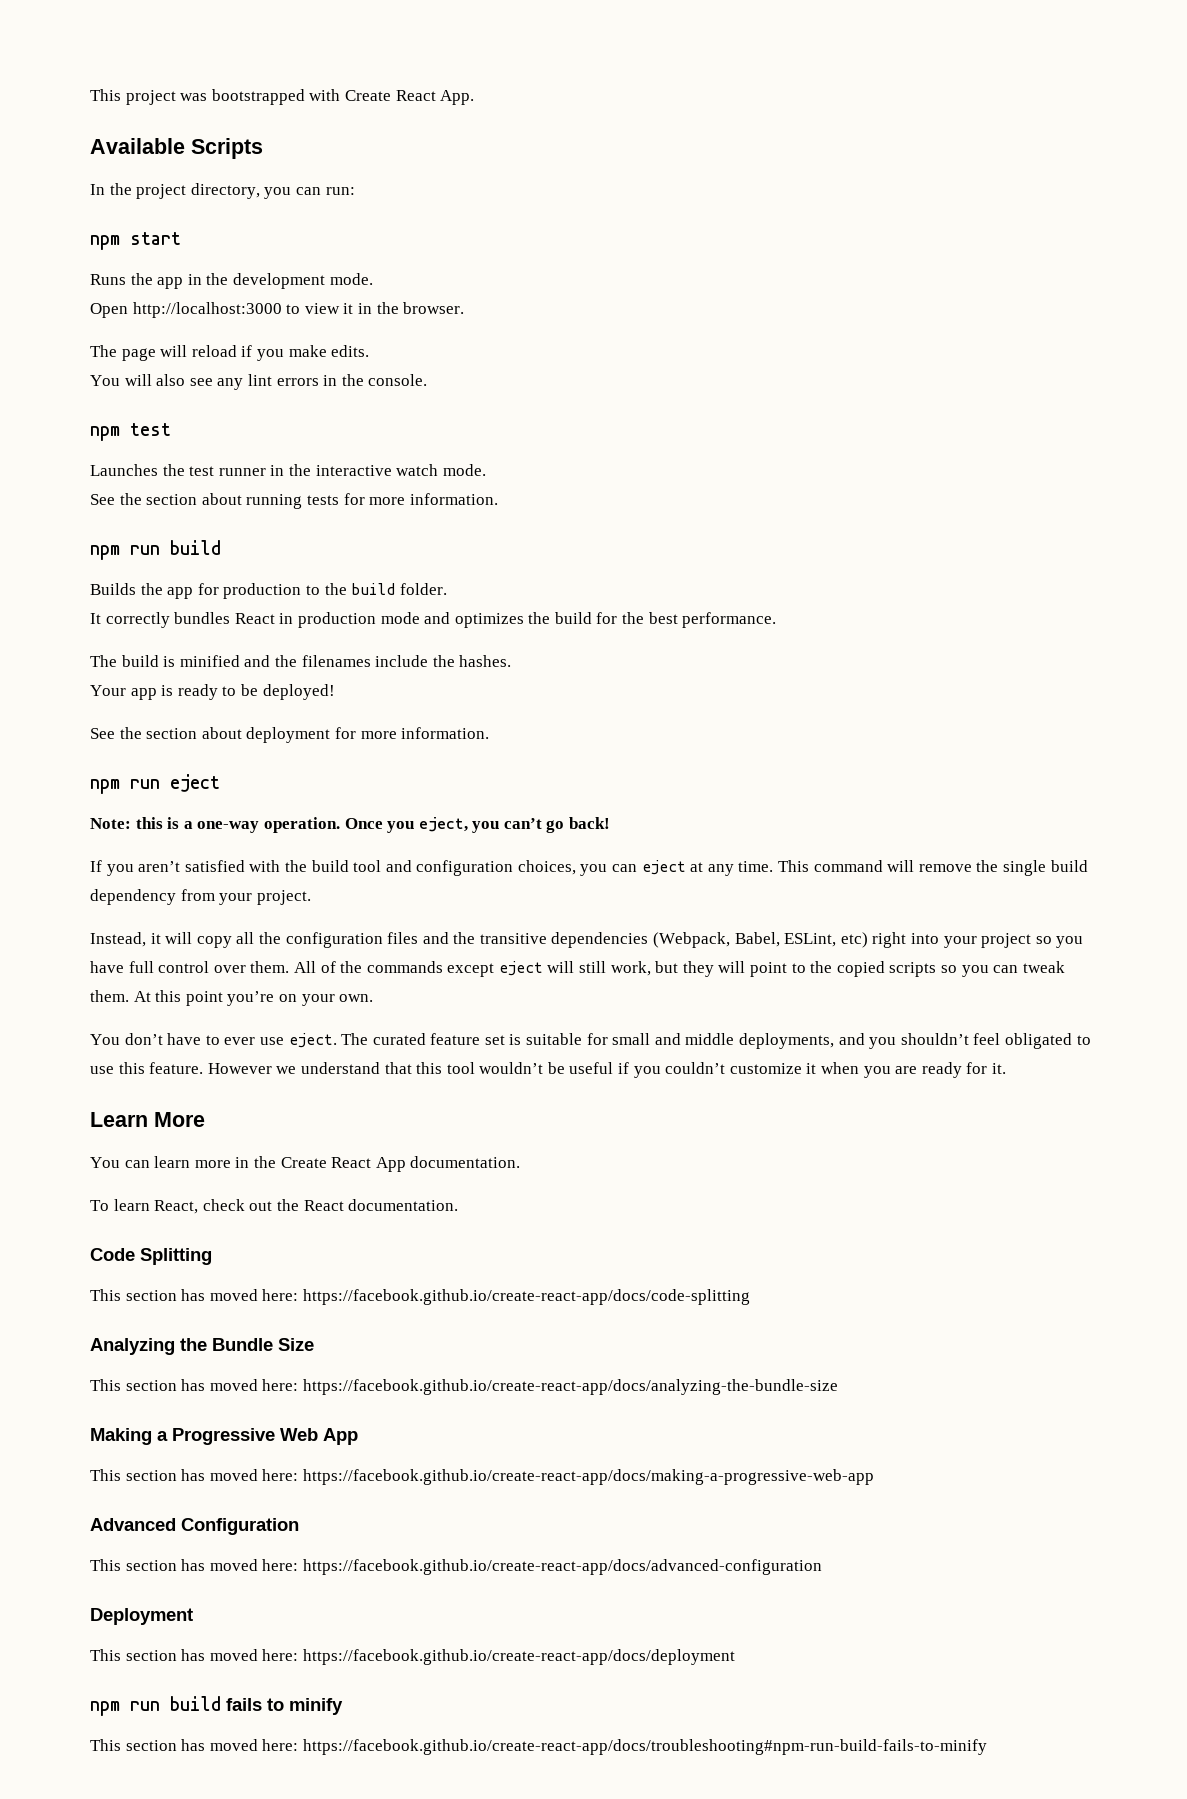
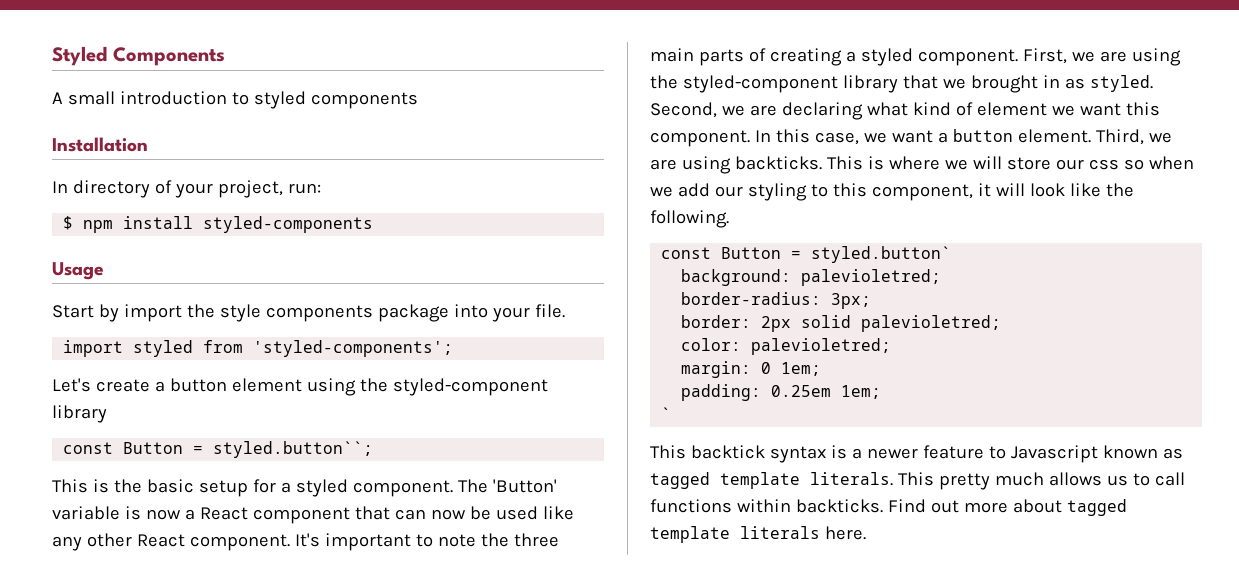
[90,89,475,105] [90,138,263,159] [90,183,355,199] [90,232,181,250] [90,273,373,289] [90,302,465,318] [90,345,370,361] [90,374,428,390] [90,423,171,441] [90,464,486,476] [90,493,498,509] [90,540,221,560] [90,583,447,599] [90,612,777,628] [90,655,512,667] [90,684,335,700] [90,727,490,743] [90,774,220,794] [90,817,611,833] [90,860,1088,876] [90,889,311,905] [90,932,1084,948] [90,961,1065,977] [90,990,374,1006] [90,1033,1091,1049] [90,1062,1006,1078] [90,1112,205,1127] [90,1156,521,1172] [90,1199,459,1214] [90,1248,212,1265] [90,1289,750,1305] [90,1338,314,1355] [90,1379,838,1395] [90,1428,358,1445] [90,1469,874,1485] [90,1518,299,1535] [90,1559,822,1575] [90,1608,193,1625] [90,1649,735,1665] [90,1696,343,1716] [90,1739,987,1755] This project was bootstrapped with Create React App. // Available Scripts // In the project directory, you can run: // npm start // Runs the app in the development mode. // Open http://localhost:3000 to view it in the browser. // The page will reload if you make edits. // You will also see any lint errors in the console. // npm test // Launches the test runner in the interactive watch mode. // See the section about running tests for more information. // npm run build // Builds the app for production to the build folder. // It correctly bundles React in production mode and optimizes the build for the best performance. // The build is minified and the filenames include the hashes. // Your app is ready to be deployed! // See the section about deployment for more information. // npm run eject // Note: this is a one-way operation. Once you eject, you can’t go back! // If you aren’t satisfied with the build tool and configuration choices, you can eject at any time. This command will remove the single build dependency from your project. // Instead, it will copy all the configuration files and the transitive dependencies (Webpack, Babel, ESLint, etc) right into your project so you have full control over them. All of the commands except eject will still work, but they will point to the copied scripts so you can tweak them. At this point you’re on your own. // You don’t have to ever use eject. The curated feature set is suitable for small and middle deployments, and you shouldn’t feel obligated to use this feature. However we understand that this tool wouldn’t be useful if you couldn’t customize it when you are ready for it. // Learn More // You can learn more in the Create React App documentation. // To learn React, check out the React documentation. // Code Splitting // This section has moved here: https://facebook.github.io/create-react-app/docs/code-splitting // Analyzing the Bundle Size // This section has moved here: https://facebook.github.io/create-react-app/docs/analyzing-the-bundle-size // Making a Progressive Web App // This section has moved here: https://facebook.github.io/create-react-app/docs/making-a-progressive-web-app // Advanced Configuration // This section has moved here: https://facebook.github.io/create-react-app/docs/advanced-configuration // Deployment // This section has moved here: https://facebook.github.io/create-react-app/docs/deployment // npm run build fails to minify // This section has moved here: https://facebook.github.io/create-react-app/docs/troubleshooting#npm-run-build-fails-to-minify -> [52,46,225,66] [52,91,418,109] [52,137,148,152] [52,180,321,198] [63,216,374,233] [52,262,104,280] [52,304,565,322] [63,340,454,357] [52,378,548,396] [52,405,107,423] [63,441,374,458] [52,479,557,497] [52,506,574,524] [52,533,559,551] [650,48,1181,66] [650,75,1153,93] [650,102,1160,120] [650,129,1172,147] [650,156,1194,174] [650,183,1134,201] [650,210,729,228] [661,246,952,263] [681,269,942,286] [681,292,872,309] [681,315,1002,332] [681,338,892,355] [681,361,822,378] [681,384,882,401] [661,407,672,420] [650,445,1183,463] [650,472,1185,490] [650,499,1127,516] [650,526,866,543] Styled Components // A small introduction to styled components // Installation // In directory of your project, run: // $ npm install styled-components // Usage // Start by import the style components package into your file. // import styled from 'styled-components'; // Let's create a button element using the styled-component library // const Button = styled.button``; // This is the basic setup for a styled component. The 'Button' variable is now a React component that can now be used like any other React component. It's important to note the three main parts of creating a styled component. First, we are using the styled-component library that we brought in as styled. Second, we are declaring what kind of element we want this component. In this case, we want a button element. Third, we are using backticks. This is where we will store our css so when we add our styling to this component, it will look like the following. // const Button = styled.button` // background: palevioletred; // border-radius: 3px; // border: 2px solid palevioletred; // color: palevioletred; // margin: 0 1em; // padding: 0.25em 1em; // ` // This backtick syntax is a newer feature to Javascript known as tagged template literals. This pretty much allows us to call functions within backticks. Find out more about tagged template literals here.

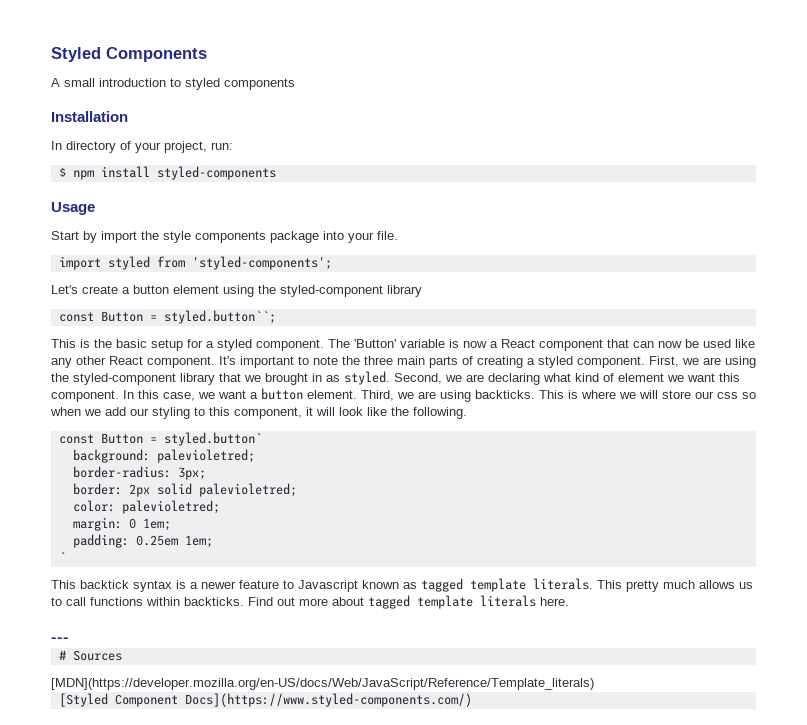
(866, 533) none -> [51,637,69,642] [58,650,122,661] [51,678,594,690] [58,693,472,707] // --- // # Sources // [MDN](https://developer.mozilla.org/en-US/docs/Web/JavaScript/Reference/Template_literals) // [Styled Component Docs](https://www.styled-components.com/)

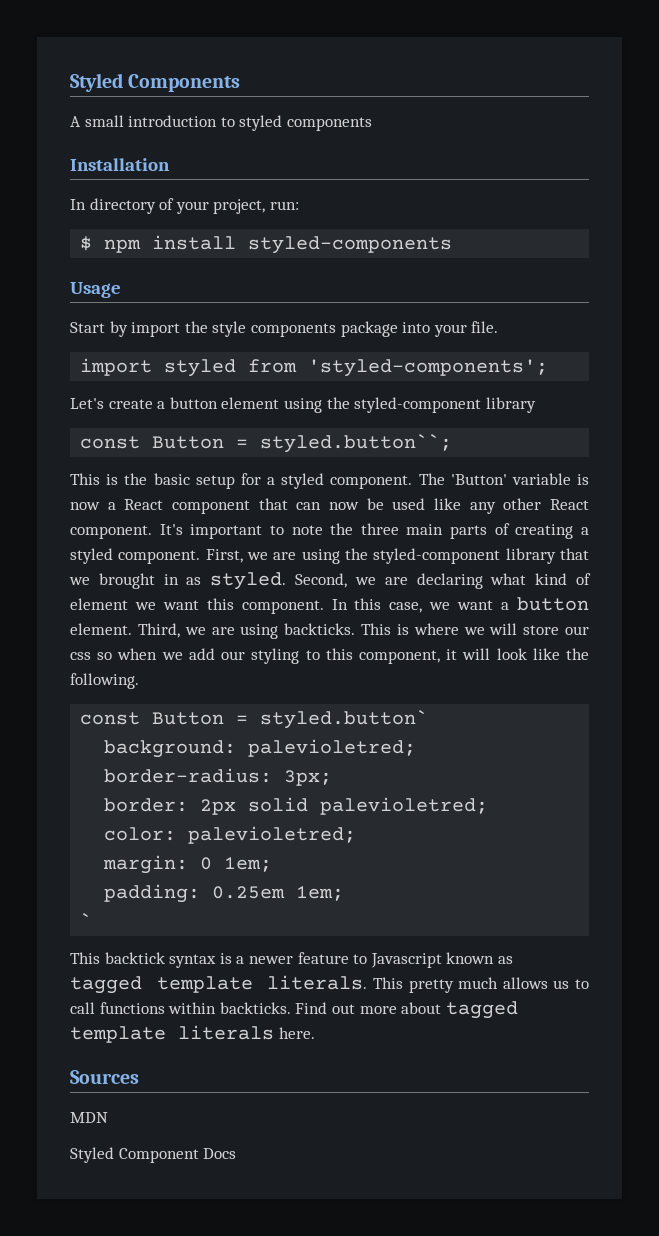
[51,637,69,642] [58,650,66,660] --- // # -> (315, 1033) none
[51,678,594,690] [58,693,472,707] [MDN](https://developer.mozilla.org/en-US/docs/Web/JavaScript/Reference/Template_literals) // [Styled Component Docs](https://www.styled-components.com/) -> [70,1112,108,1123] [70,1147,237,1163] MDN // Styled Component Docs

